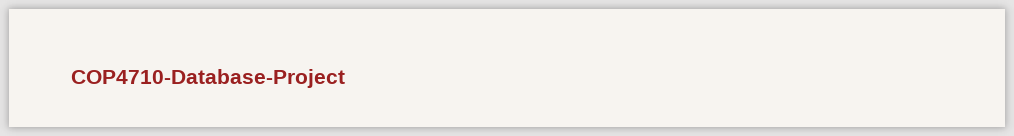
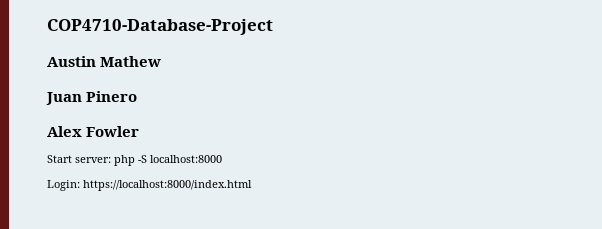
(345, 78) none -> [47,56,162,67] [46,91,138,105] [47,126,140,137] [47,155,222,166] [47,180,252,191] // Austin Mathew // Juan Pinero // Alex Fowler // Start server: php -S localhost:8000 // Login: https://localhost:8000/index.html

